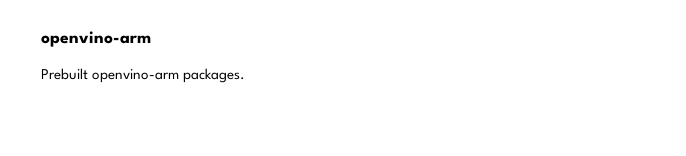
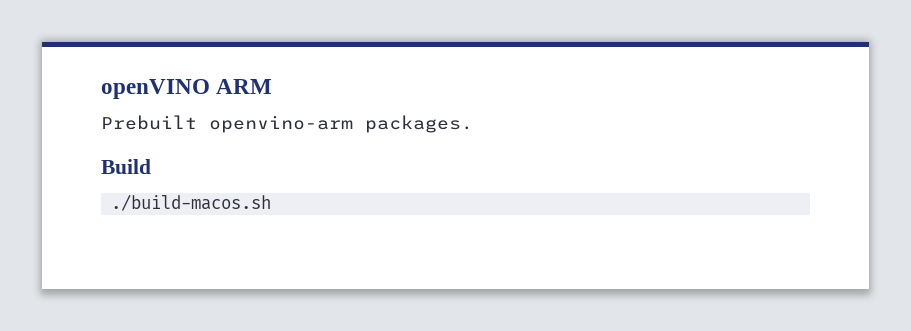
[41,31,151,47] openvino-arm -> [101,79,273,99] openVINO ARM
(246, 75) none -> [101,159,151,174] [111,194,272,211] // Build // ./build-macos.sh

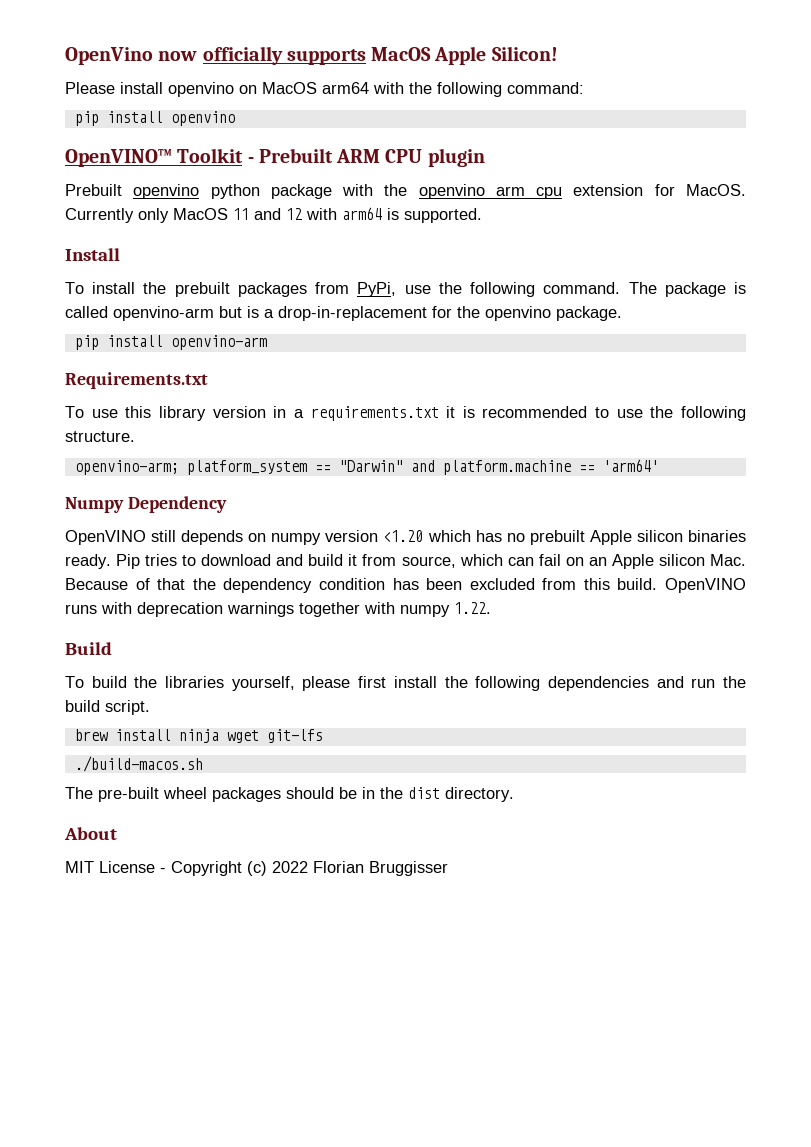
[101,79,210,99] openVINO -> [65,46,558,65] [65,82,584,97] [74,111,235,126] [65,148,333,167] OpenVino now officially supports MacOS Apple Silicon! // Please install openvino on MacOS arm64 with the following command: // pip install openvino // OpenVINO™ Toolkit - Prebuilt
[101,115,473,133] [101,159,151,174] [111,194,272,211] // Prebuilt openvino-arm packages. // Build // ./build-macos.sh -> [385,148,485,167] [65,184,746,199] [65,207,482,223] [65,248,120,261] [65,282,747,297] [65,306,622,321] [74,335,267,350] [65,372,208,389] [65,406,746,421] [65,431,135,442] [74,459,659,475] [65,496,227,513] [65,530,747,545] [65,554,746,569] [65,578,746,593] [65,602,491,617] [65,642,112,655] [65,676,747,691] [65,700,150,715] [74,729,323,743] [74,756,203,772] [65,787,514,802] [64,827,117,840] [65,861,448,876] CPU plugin // Prebuilt openvino python package with the openvino arm cpu extension for MacOS. Currently only MacOS 11 and 12 with arm64 is supported. // Install // To install the prebuilt packages from PyPi, use the following command. The package is called openvino-arm but is a drop-in-replacement for the openvino package. // pip install openvino-arm // Requirements.txt // To use this library version in a requirements.txt it is recommended to use the following structure. // openvino-arm; platform_system == "Darwin" and platform.machine == 'arm64' // Numpy Dependency // OpenVINO still depends on numpy version <1.20 which has no prebuilt Apple silicon binaries ready. Pip tries to download and build it from source, which can fail on an Apple silicon Mac. Because of that the dependency condition has been excluded from this build. OpenVINO runs with deprecation warnings together with numpy 1.22. // Build // To build the libraries yourself, please first install the following dependencies and run the build script. // brew install ninja wget git-lfs // ./build-macos.sh // The pre-built wheel packages should be in the dist directory. // About // MIT License - Copyright (c) 2022 Florian Bruggisser

